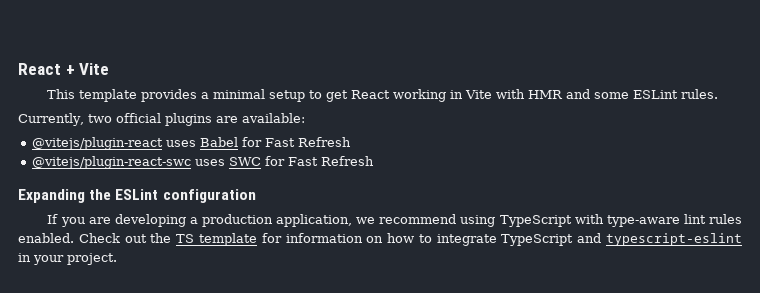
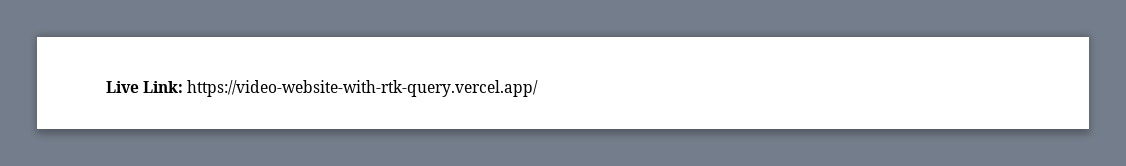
[18,63,110,75] [47,89,719,102] [18,113,305,126] [32,137,352,150] [32,156,375,169] [18,189,256,203] [47,214,742,227] [18,233,742,246] [18,253,117,265] React + Vite // This template provides a minimal setup to get React working in Vite with HMR and some ESLint rules. // Currently, two official plugins are available: // @vitejs/plugin-react uses Babel for Fast Refresh // @vitejs/plugin-react-swc uses SWC for Fast Refresh // Expanding the ESLint configuration // If you are developing a production application, we recommend using TypeScript with type-aware lint rules enabled. Check out the TS template for information on how to integrate TypeScript and typescript-eslint in your project. -> [106,80,539,97] Live Link: https://video-website-with-rtk-query.vercel.app/

